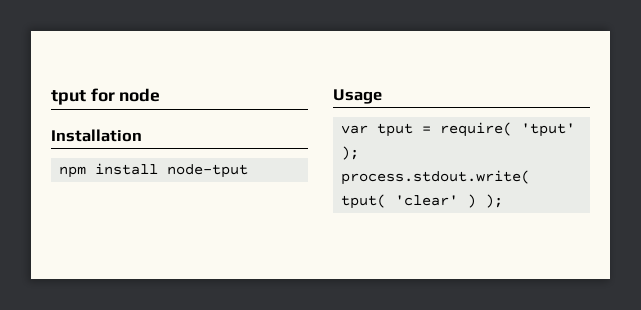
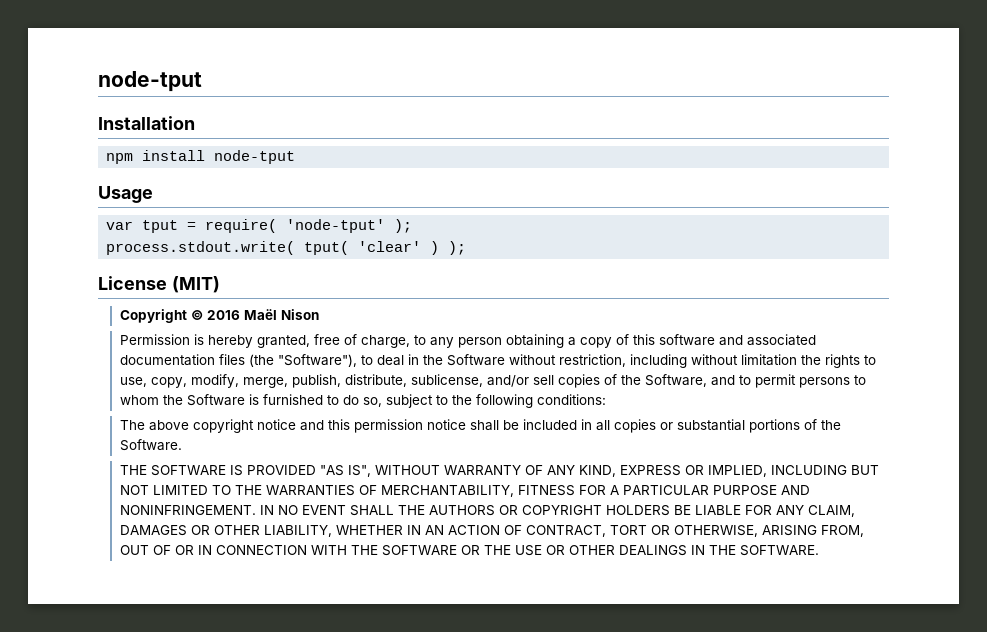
[51,88,161,105] tput for node -> [98,71,202,92] node-tput
[521,123,576,137] 'tput' -> [286,219,386,233] 'node-tput'
(504, 201) none -> [98,276,220,293] [119,309,319,323] [119,334,816,348] [119,354,876,368] [119,374,866,388] [119,394,606,408] [119,419,841,433] [119,439,182,451] [119,465,879,477] [119,485,810,497] [119,505,855,517] [119,525,864,537] [119,545,819,556] // License (MIT) // Copyright © 2016 Maël Nison // Permission is hereby granted, free of charge, to any person obtaining a copy of this software and associated documentation files (the "Software"), to deal in the Software without restriction, including without limitation the rights to use, copy, modify, merge, publish, distribute, sublicense, and/or sell copies of the Software, and to permit persons to whom the Software is furnished to do so, subject to the following conditions: // The above copyright notice and this permission notice shall be included in all copies or substantial portions of the Software. // THE SOFTWARE IS PROVIDED "AS IS", WITHOUT WARRANTY OF ANY KIND, EXPRESS OR IMPLIED, INCLUDING BUT NOT LIMITED TO THE WARRANTIES OF MERCHANTABILITY, FITNESS FOR A PARTICULAR PURPOSE AND NONINFRINGEMENT. IN NO EVENT SHALL THE AUTHORS OR COPYRIGHT HOLDERS BE LIABLE FOR ANY CLAIM, DAMAGES OR OTHER LIABILITY, WHETHER IN AN ACTION OF CONTRACT, TORT OR OTHERWISE, ARISING FROM, OUT OF OR IN CONNECTION WITH THE SOFTWARE OR THE USE OR OTHER DEALINGS IN THE SOFTWARE.

